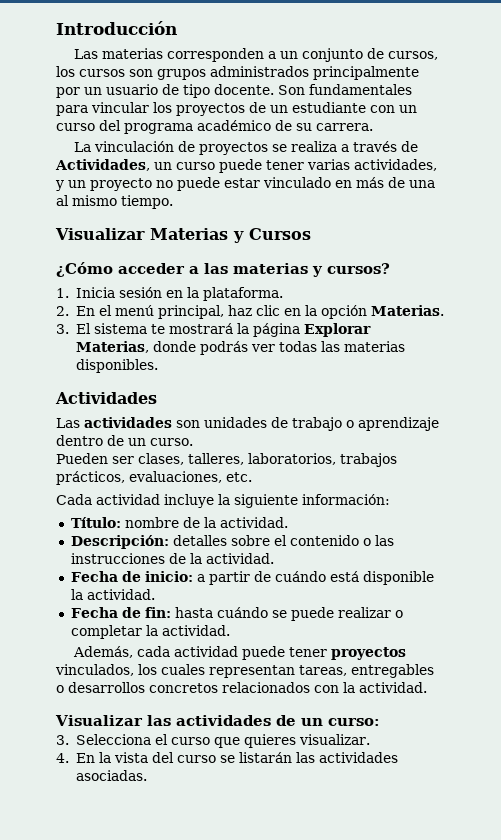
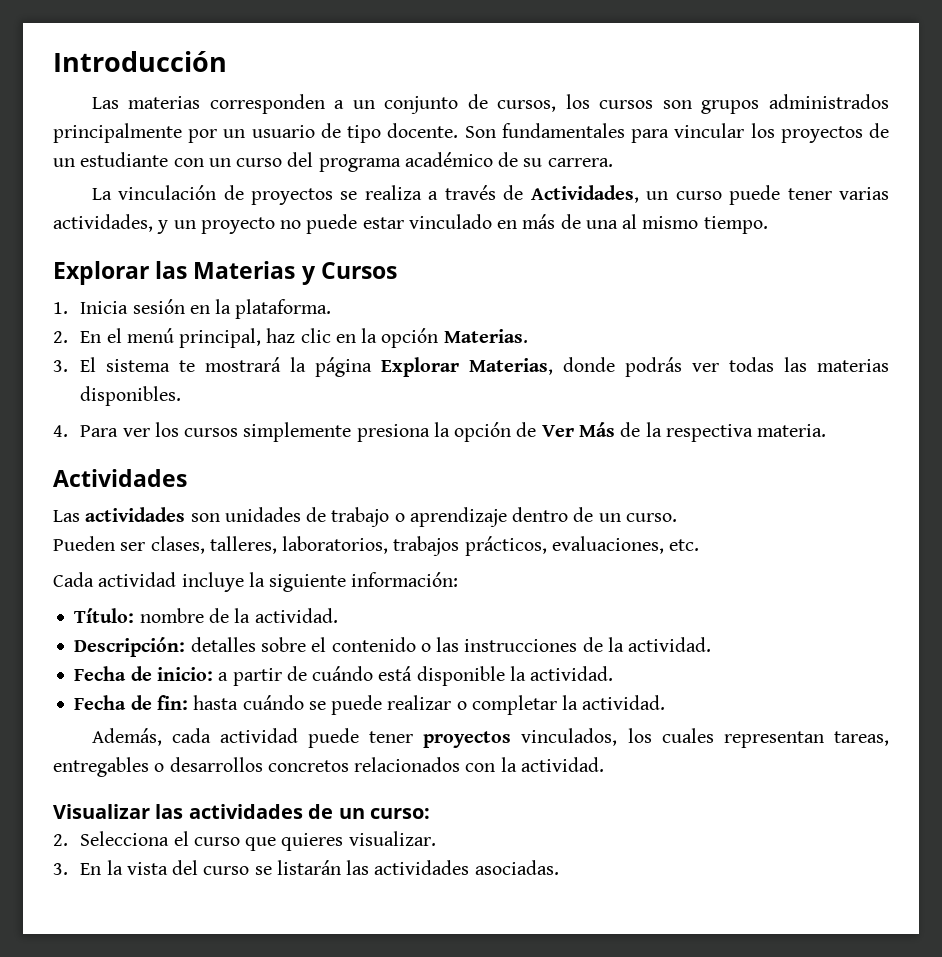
[55,228,145,240] Visualizar -> [53,261,188,285] Explorar las
[56,262,390,277] // ¿Cómo acceder a las materias y cursos? -> (397, 270) none
(158, 366) none -> [53,422,827,442] // 4. Para ver los cursos simplemente presiona la opción de Ver Más de la respectiva materia.
[56,735,69,745] 3. -> [53,834,68,846] 2.
[56,753,69,763] 4. -> [53,863,68,875] 3.

